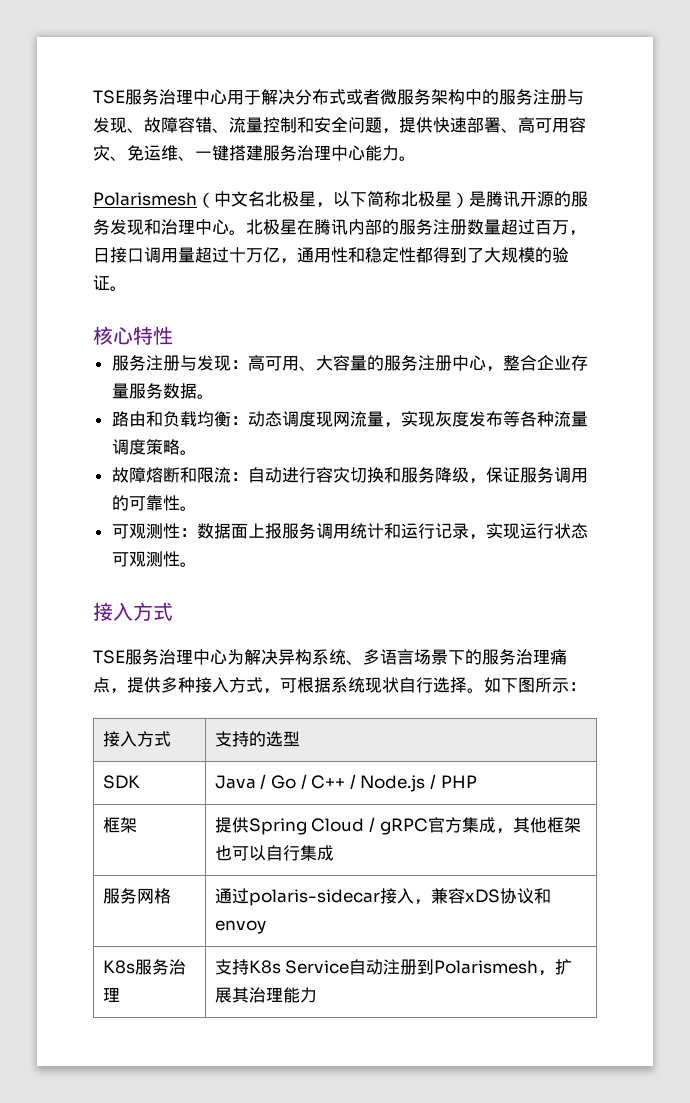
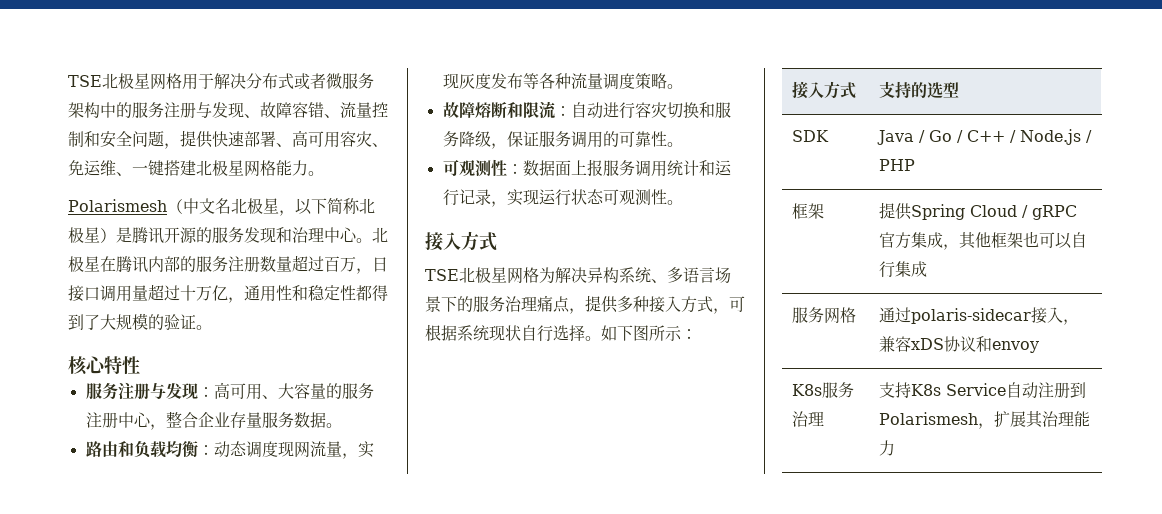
[93,89,227,105] TSE服务治理中心 -> [68,73,182,90] TSE北极星网格
[263,145,365,161] 服务治理中心 -> [196,160,276,177] 北极星网格
[125,649,227,665] 服务治理中心 -> [459,267,539,284] 北极星网格

